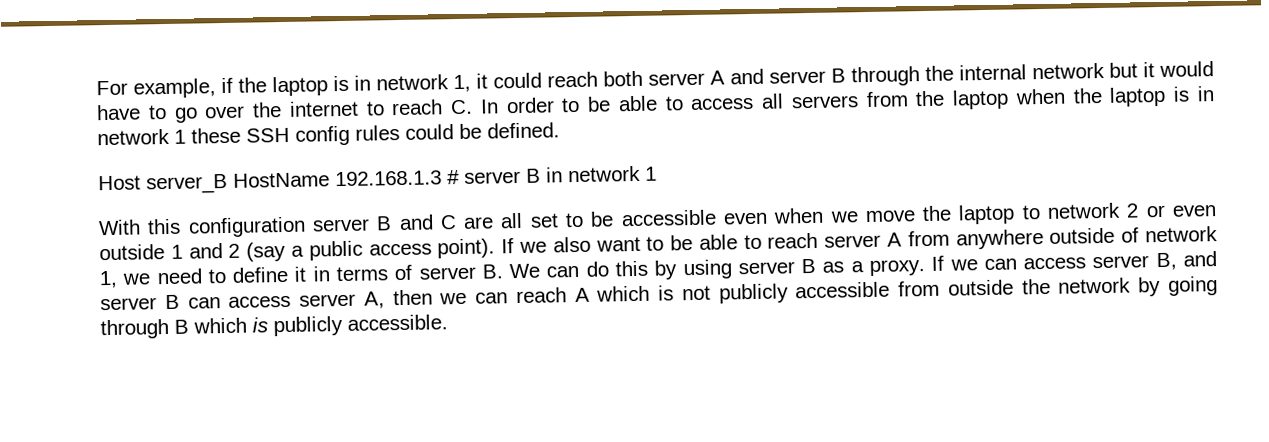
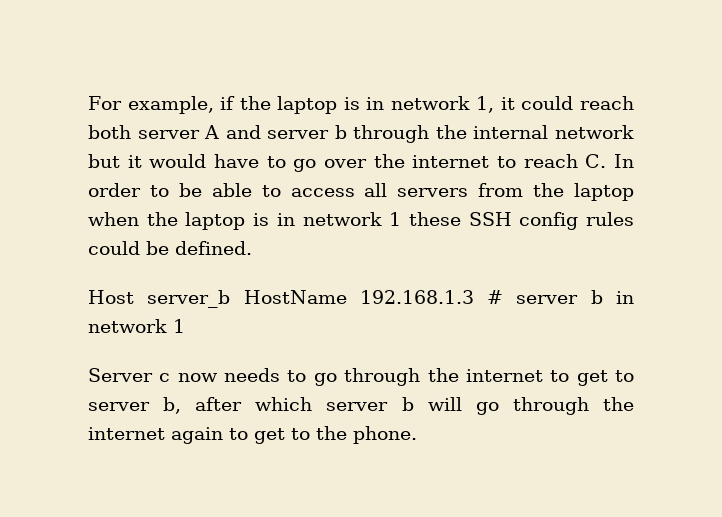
[831,68,846,83] B -> [334,125,347,139] b
[146,173,228,195] server_B -> [147,290,231,308] server_b
[526,168,541,183] B -> [590,290,603,304] b
[98,202,1218,238] [99,226,1218,262] [99,251,1218,289] [100,276,1219,311] [100,314,448,340] With this configuration server B and C are all set to be accessible even when we move the laptop to network 2 or even outside 1 and 2 (say a public access point). If we also want to be able to reach server A from anywhere outside of network 1, we need to define it in terms of server B. We can do this by using server B as a proxy. If we can access server B, and server B can access server A, then we can reach A which is not publicly accessible from outside the network by going through B which is publicly accessible. -> [88,368,635,386] [88,397,634,415] [88,426,417,444] Server c now needs to go through the internet to get to server b, after which server b will go through the internet again to get to the phone.

